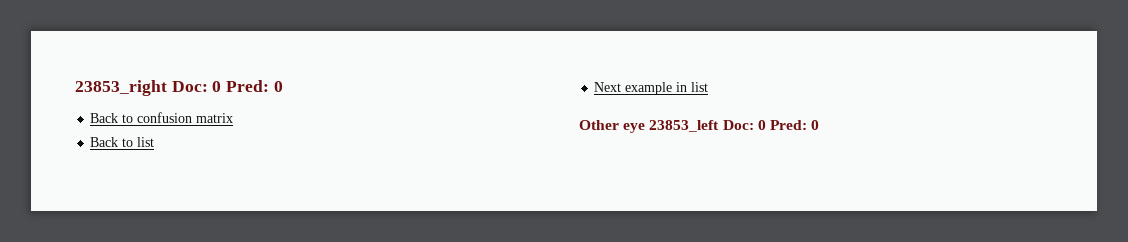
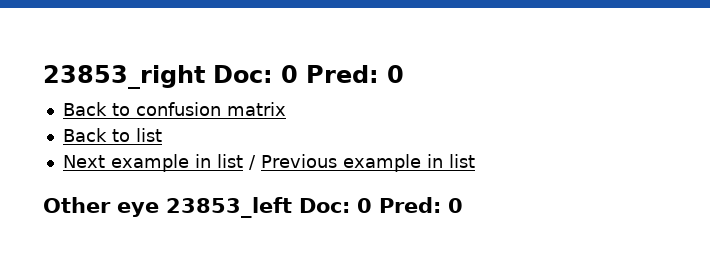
(709, 87) none -> [248,154,475,172] / Previous example in list

